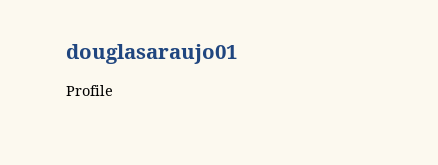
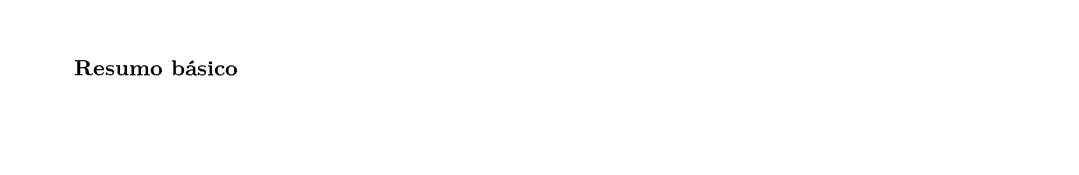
[66,44,237,64] [66,85,113,96] douglasaraujo01 // Profile -> [74,60,239,76] Resumo básico

